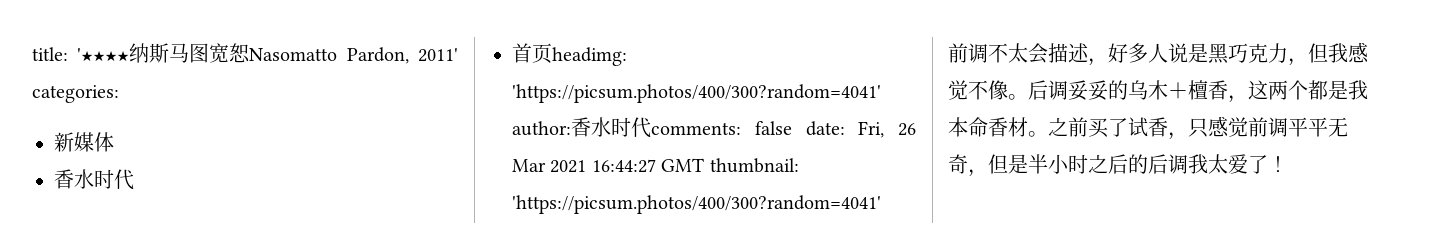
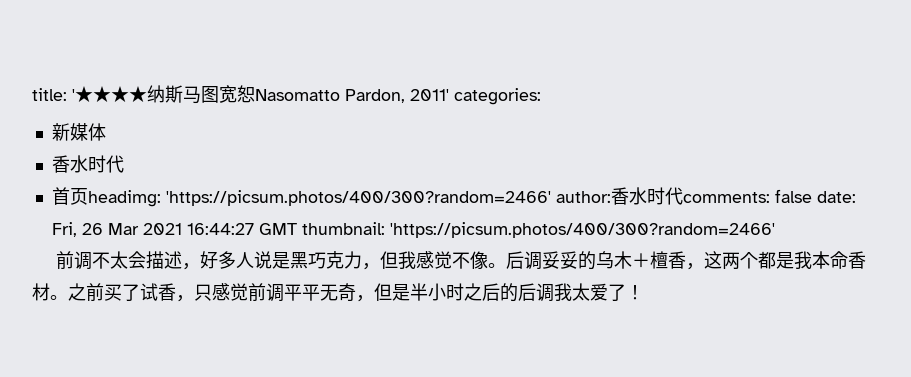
[512,84,881,103] 'https://picsum.photos/400/300?random=4041' -> [165,190,551,206] 'https://picsum.photos/400/300?random=2466'
[512,195,881,214] 'https://picsum.photos/400/300?random=4041' -> [389,222,775,238] 'https://picsum.photos/400/300?random=2466'

